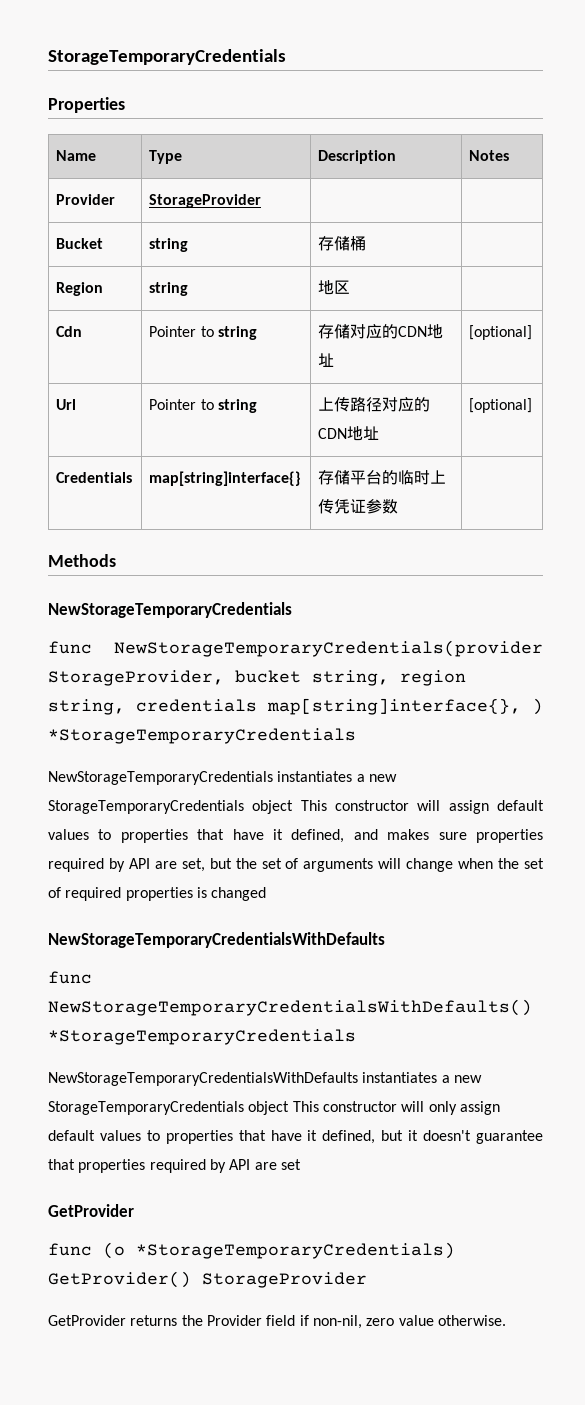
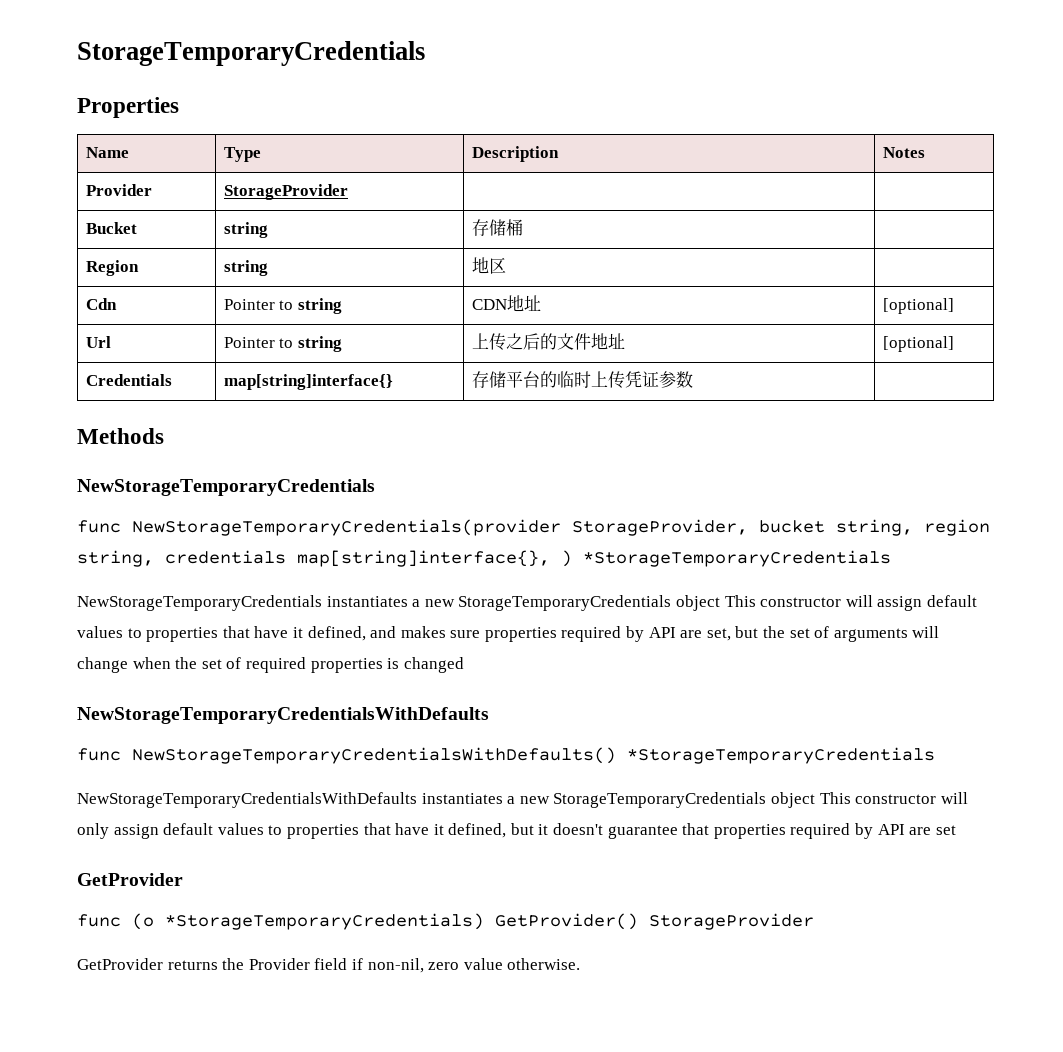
[318,324,399,339] 存储对应的 -> (342, 306) none
[350,397,431,412] [318,428,348,439] 路径对应的CDN -> [505,333,591,350] 之后的文件

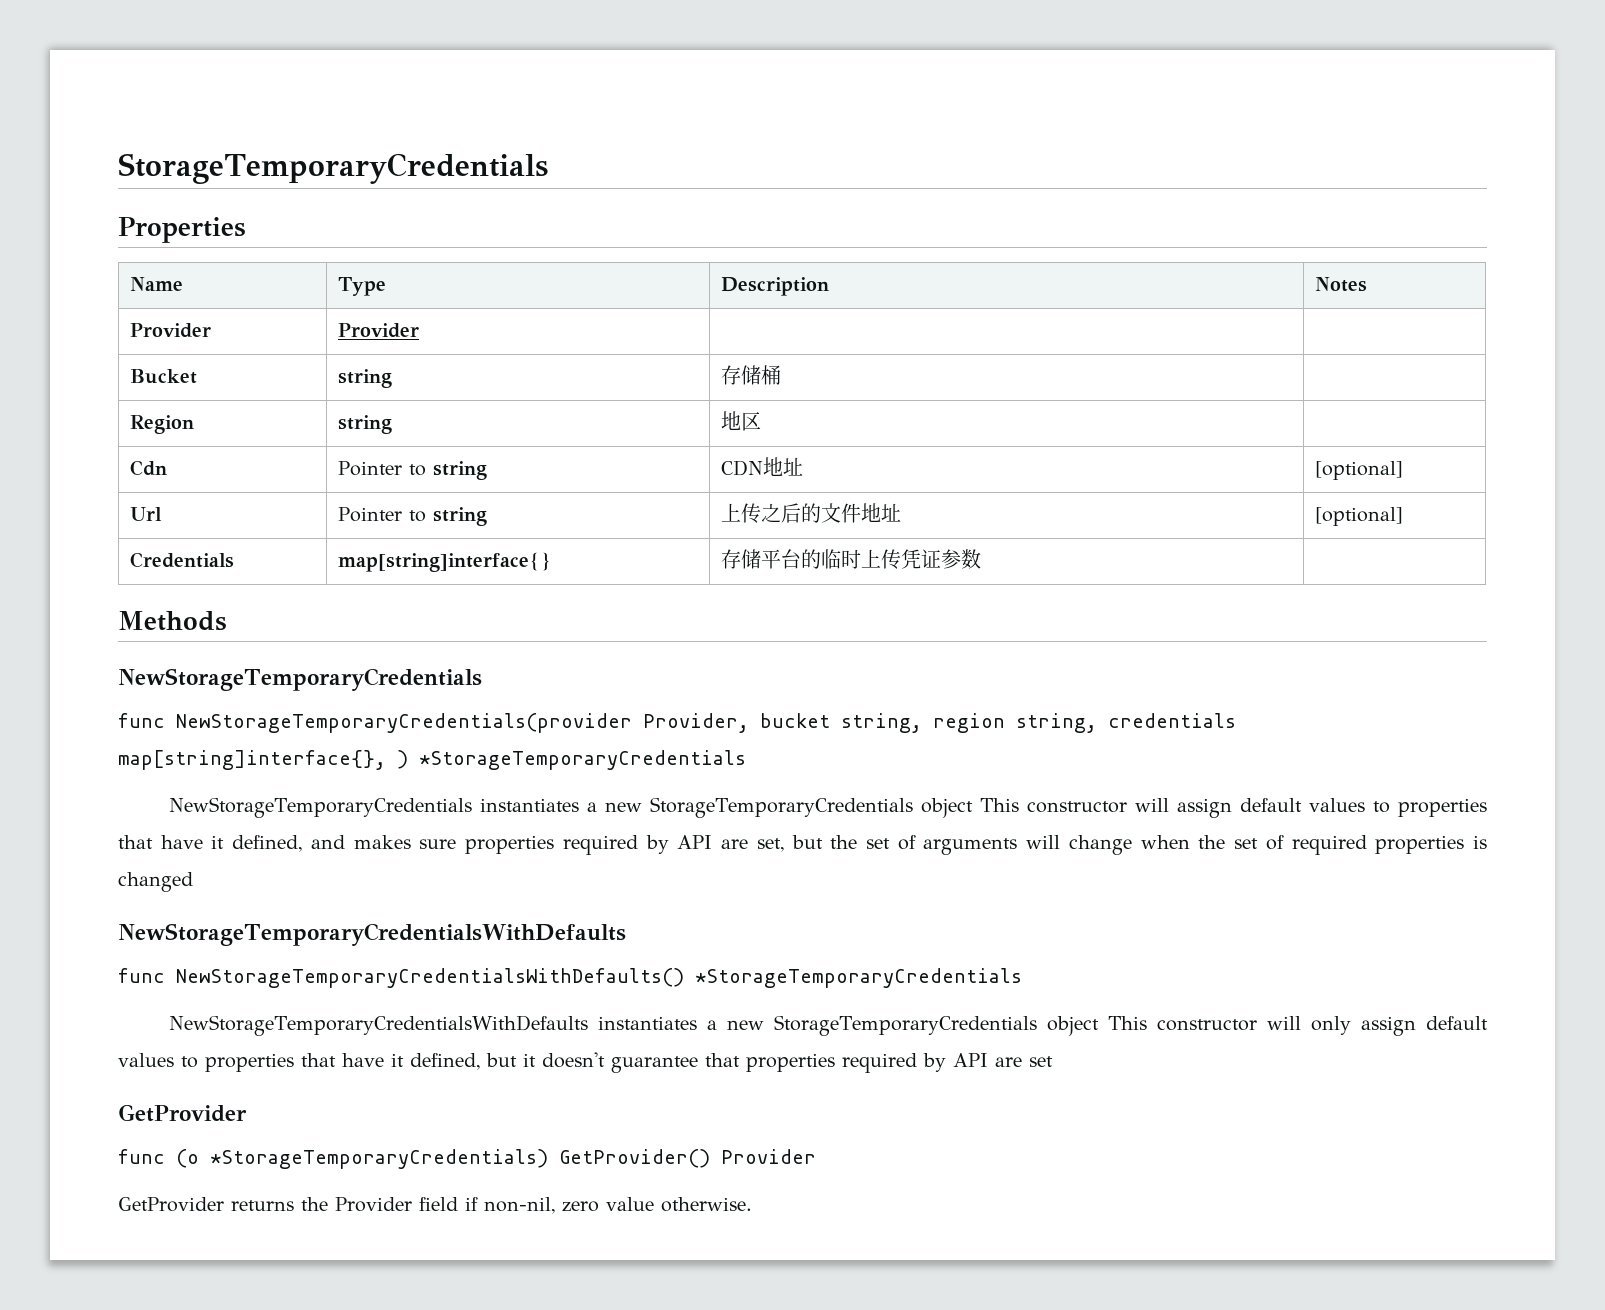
[223,184,348,200] StorageProvider -> [338,323,420,338] Provider
[572,519,748,536] StorageProvider, -> [643,713,749,733] Provider,
[649,913,814,930] StorageProvider -> [721,1149,816,1164] Provider

